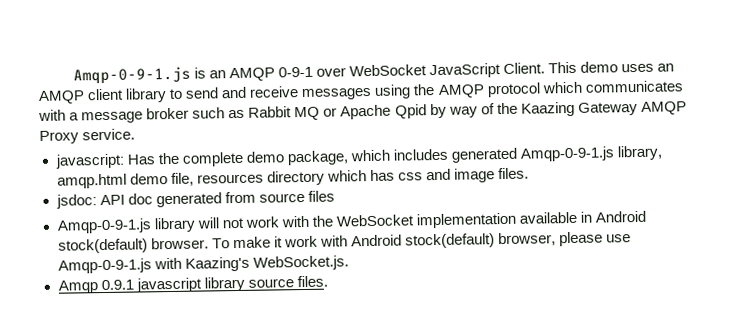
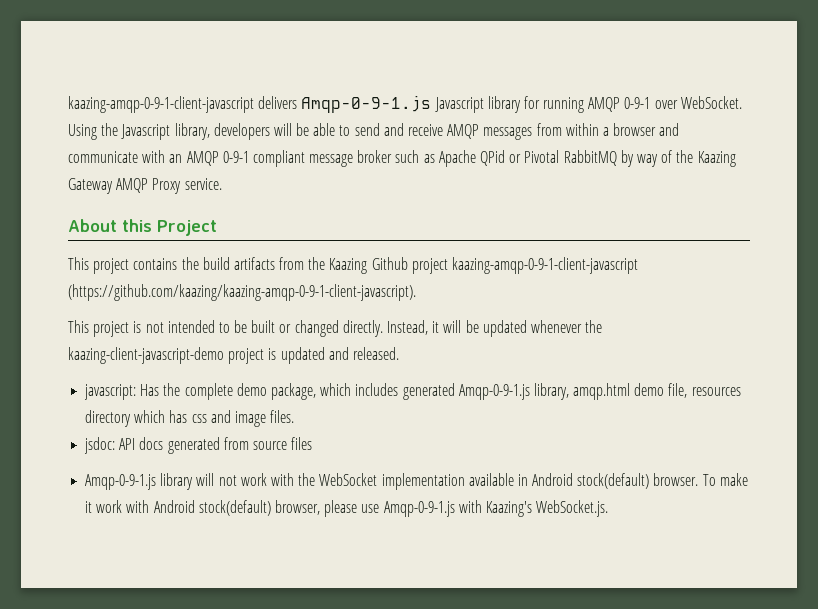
[72,61,675,85] [38,80,683,104] [38,104,427,124] Amqp-0-9-1.js is an AMQP 0-9-1 over WebSocket JavaScript Client. This demo uses an AMQP client library to send and receive messages using the AMQP protocol which communicates with a message broker such as Rabbit MQ or Apache Qpid -> [68,95,742,113] [68,123,680,140] [68,150,617,167] kaazing-amqp-0-9-1-client-javascript delivers Amqp-0-9-1.js Javascript library for running AMQP 0-9-1 over WebSocket. Using the Javascript library, developers will be able to send and receive AMQP messages from within a browser and communicate with an AMQP 0-9-1 compliant message broker such as Apache QPid or Pivotal RabbitMQ
(136, 134) none -> [68,219,217,236] [68,257,639,274] [68,284,416,301] [68,320,603,337] [68,347,399,364] // About this Project // This project contains the build artifacts from the Kaazing Github project kaazing-amqp-0-9-1-client-javascript (https://github.com/kaazing/kaazing-amqp-0-9-1-client-javascript). // This project is not intended to be built or changed directly. Instead, it will be updated whenever the kaazing-client-javascript-demo project is updated and released.
[127,193,153,205] doc -> [139,437,164,450] docs
[57,275,328,294] // Amqp 0.9.1 javascript library source files. -> (609, 508) none

